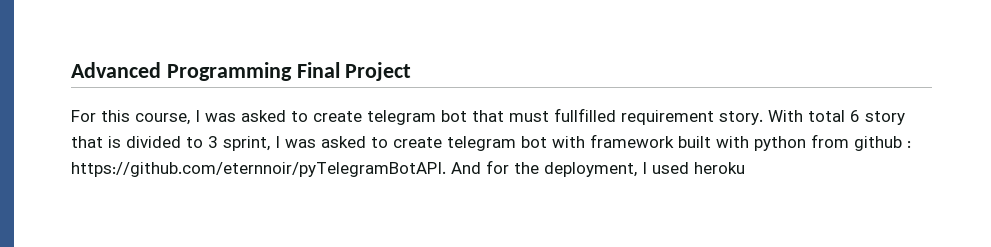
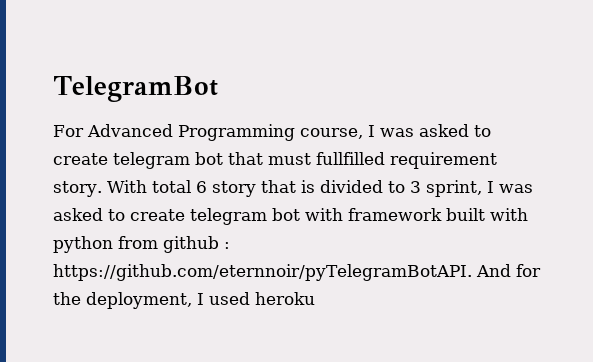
[71,62,412,81] [71,110,130,122] Advanced Programming Final Project // For this -> [53,76,218,102] [53,124,295,141] TelegramBot // For Advanced Programming

